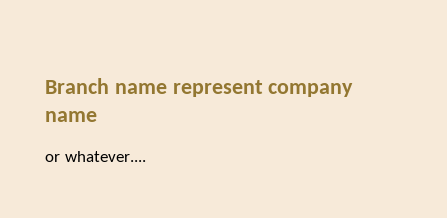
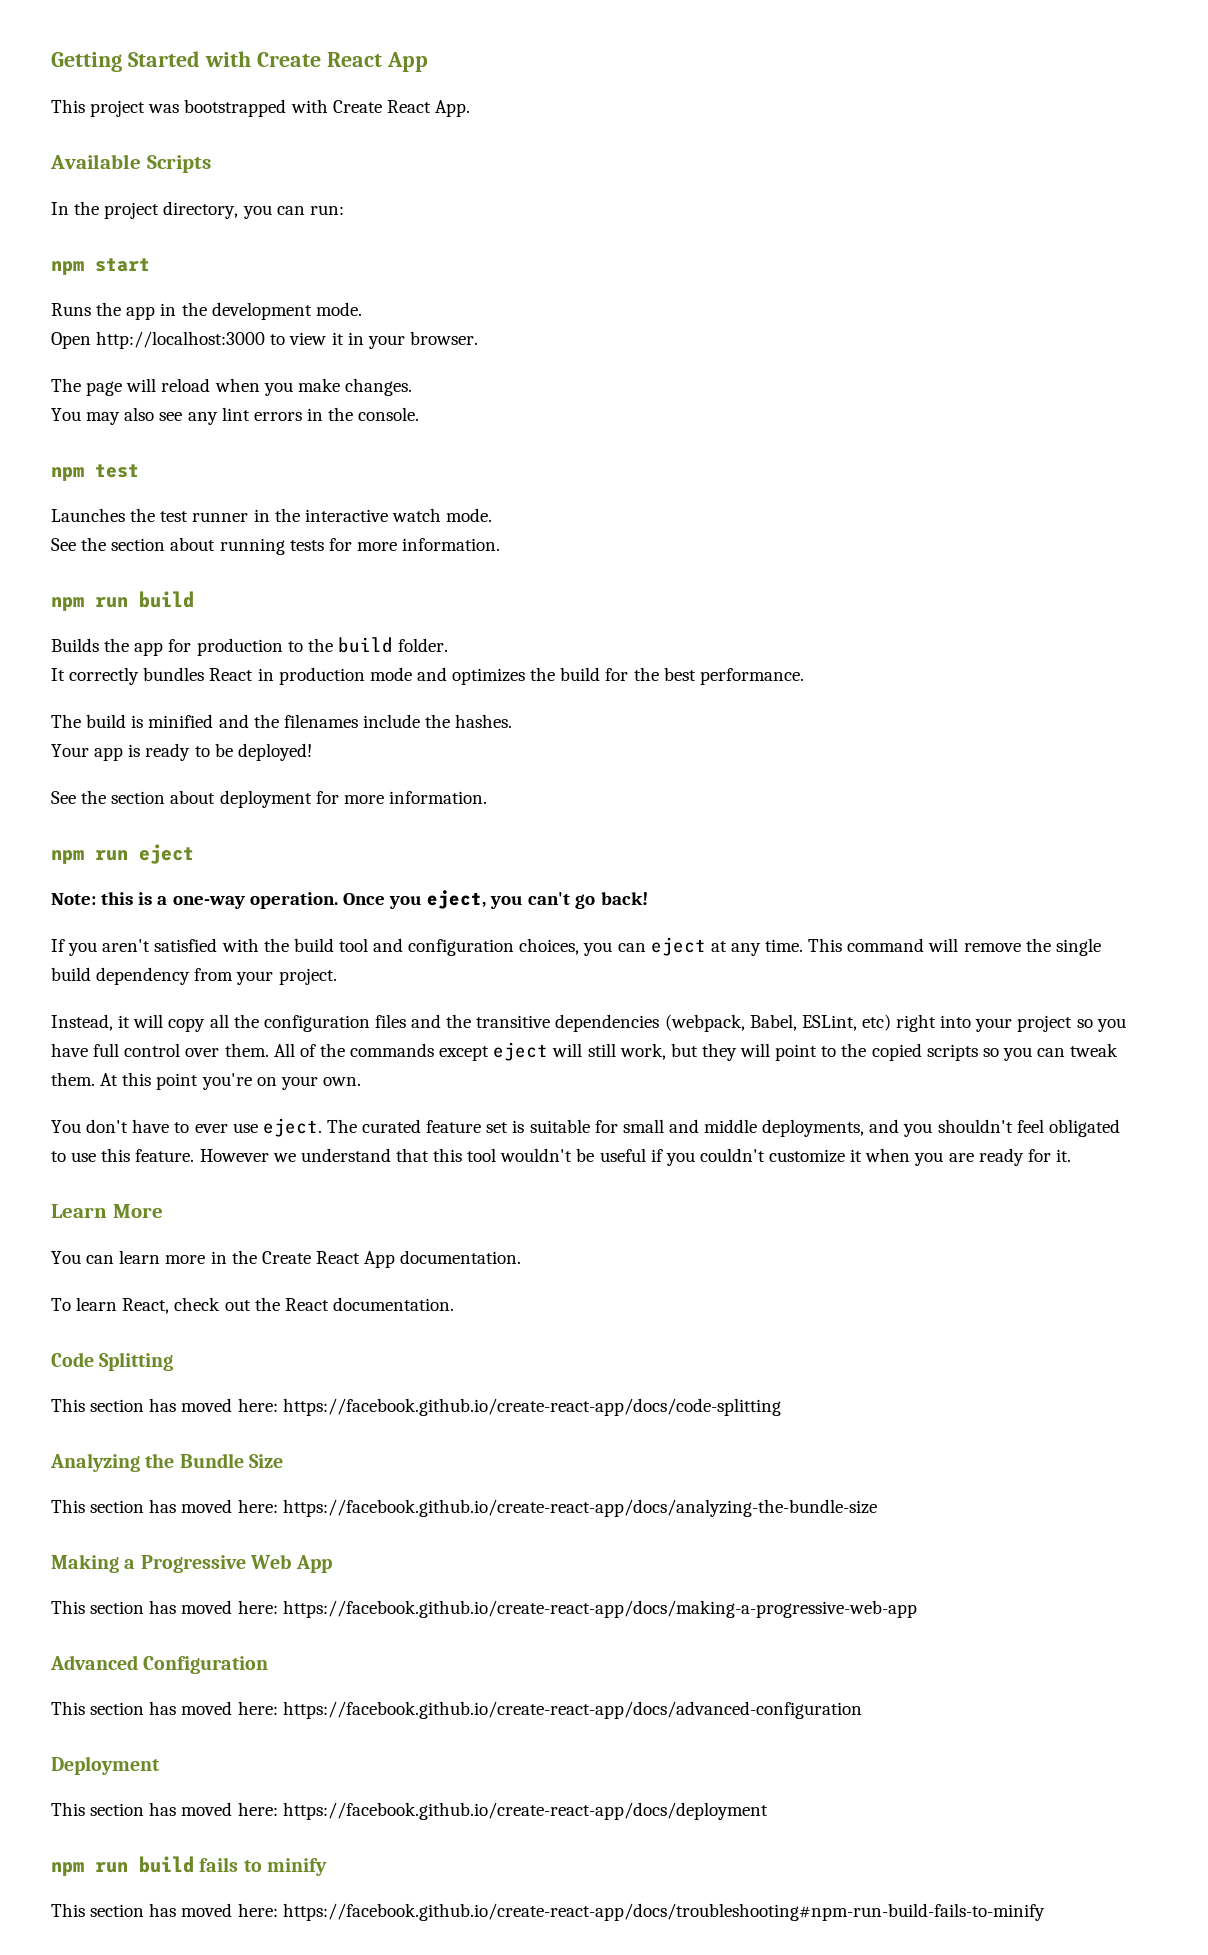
[45,78,354,97] [45,111,97,122] [45,151,146,162] Branch name represent company name // or whatever.... -> [51,51,428,72] [51,99,470,117] [50,154,211,173] [51,201,344,219] [51,258,150,275] [51,302,362,320] [51,331,478,349] [51,378,412,396] [51,407,420,425] [51,464,139,481] [51,508,493,522] [51,537,501,555] [51,591,194,611] [51,637,449,656] [51,667,804,685] [51,714,513,728] [51,743,312,761] [51,790,487,808] [51,844,194,864] [51,890,648,909] [51,937,1101,956] [51,967,337,985] [51,1014,1126,1032] [51,1042,1119,1061] [51,1072,361,1090] [51,1118,1120,1137] [51,1148,1071,1166] [51,1204,163,1218] [51,1250,522,1268] [51,1297,454,1314] [51,1352,174,1371] [51,1398,781,1416] [50,1453,284,1472] [51,1499,877,1517] [51,1554,332,1573] [51,1600,917,1618] [50,1655,269,1674] [51,1701,862,1719] [51,1756,160,1775] [51,1802,768,1820] [51,1856,328,1876] [51,1903,1045,1921] Getting Started with Create React App // This project was bootstrapped with Create React App. // Available Scripts // In the project directory, you can run: // npm start // Runs the app in the development mode. // Open http://localhost:3000 to view it in your browser. // The page will reload when you make changes. // You may also see any lint errors in the console. // npm test // Launches the test runner in the interactive watch mode. // See the section about running tests for more information. // npm run build // Builds the app for production to the build folder. // It correctly bundles React in production mode and optimizes the build for the best performance. // The build is minified and the filenames include the hashes. // Your app is ready to be deployed! // See the section about deployment for more information. // npm run eject // Note: this is a one-way operation. Once you eject, you can't go back! // If you aren't satisfied with the build tool and configuration choices, you can eject at any time. This command will remove the single build dependency from your project. // Instead, it will copy all the configuration files and the transitive dependencies (webpack, Babel, ESLint, etc) right into your project so you have full control over them. All of the commands except eject will still work, but they will point to the copied scripts so you can tweak them. At this point you're on your own. // You don't have to ever use eject. The curated feature set is suitable for small and middle deployments, and you shouldn't feel obligated to use this feature. However we understand that this tool wouldn't be useful if you couldn't customize it when you are ready for it. // Learn More // You can learn more in the Create React App documentation. // To learn React, check out the React documentation. // Code Splitting // This section has moved here: https://facebook.github.io/create-react-app/docs/code-splitting // Analyzing the Bundle Size // This section has moved here: https://facebook.github.io/create-react-app/docs/analyzing-the-bundle-size // Making a Progressive Web App // This section has moved here: https://facebook.github.io/create-react-app/docs/making-a-progressive-web-app // Advanced Configuration // This section has moved here: https://facebook.github.io/create-react-app/docs/advanced-configuration // Deployment // This section has moved here: https://facebook.github.io/create-react-app/docs/deployment // npm run build fails to minify // This section has moved here: https://facebook.github.io/create-react-app/docs/troubleshooting#npm-run-build-fails-to-minify

